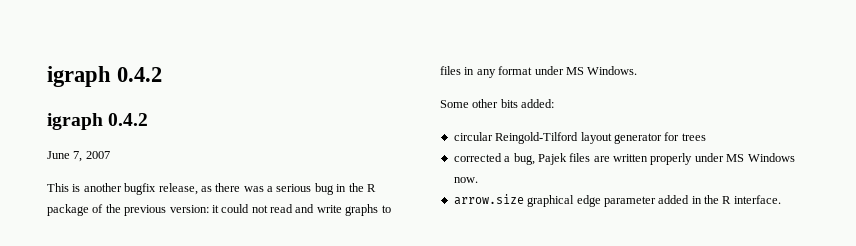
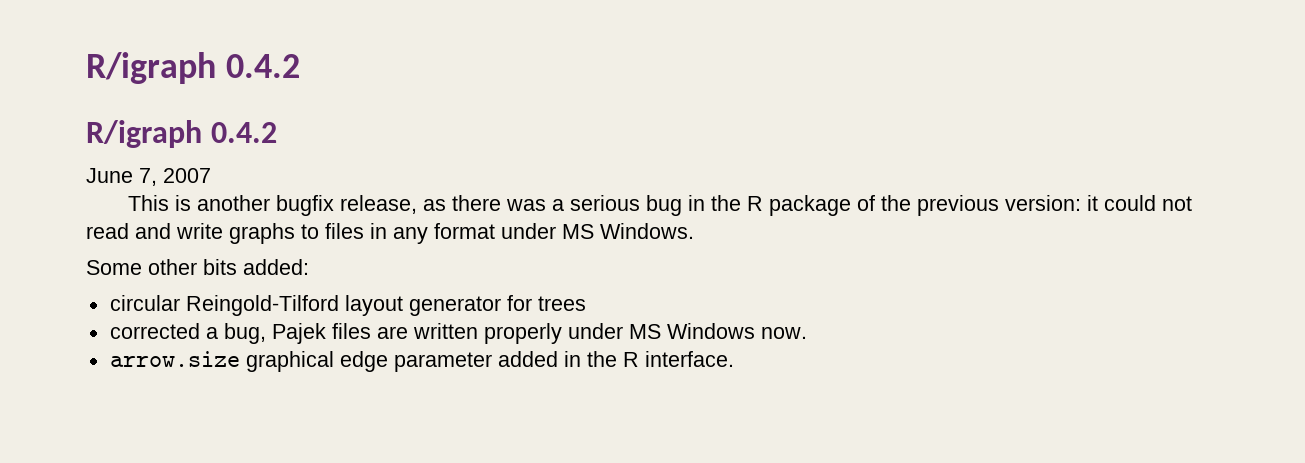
[47,66,163,87] [47,113,103,130] igraph 0.4.2 // igraph -> [86,52,300,84] [86,120,202,148] R/igraph 0.4.2 // R/igraph

